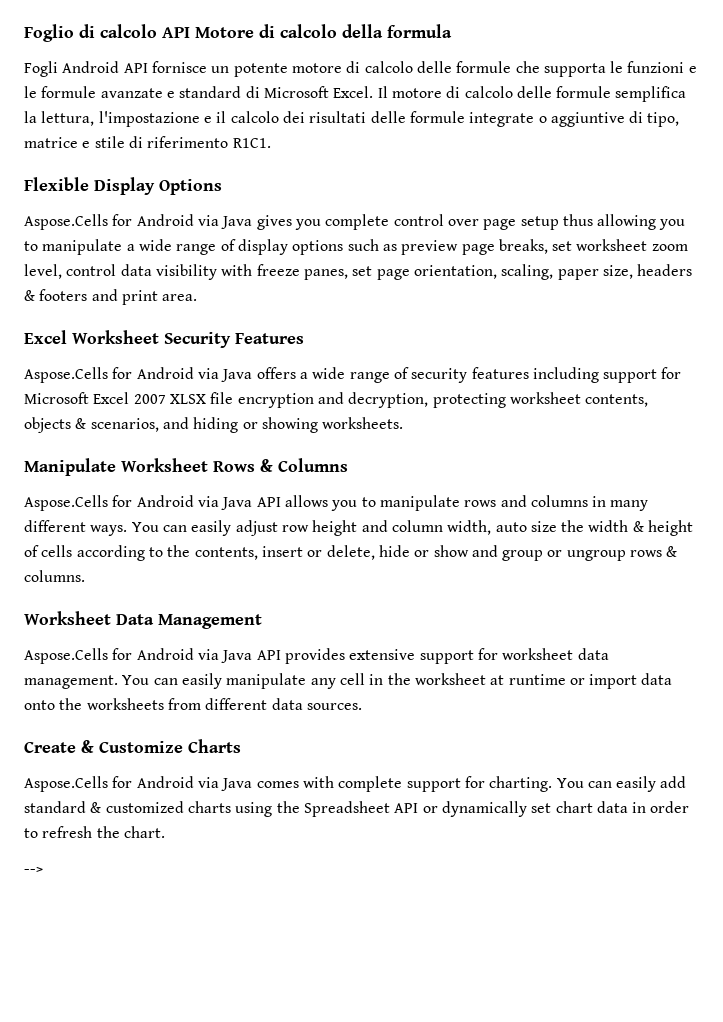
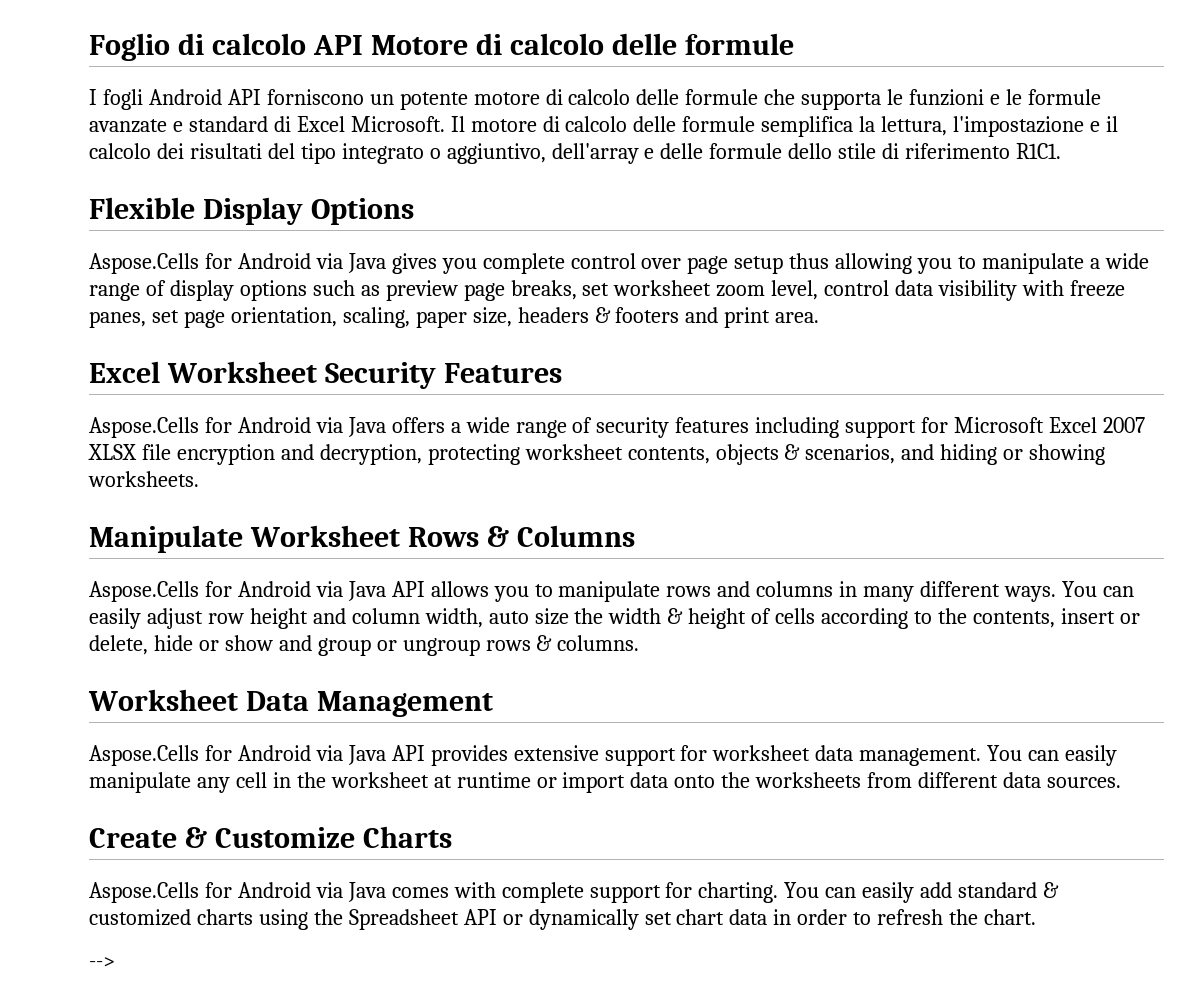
[342,24,452,38] [24,61,58,77] della formula // Fogli -> [611,33,794,55] [89,89,143,110] delle formule // I fogli
[151,61,207,73] fornisce -> [266,89,364,105] forniscono
[263,86,374,98] Microsoft Excel. -> [296,116,445,132] Excel Microsoft.
[370,111,680,127] [24,137,91,148] delle formule integrate o aggiuntive di tipo, matrice e -> [267,143,833,164] del tipo integrato o aggiuntivo, dell'array e delle formule dello

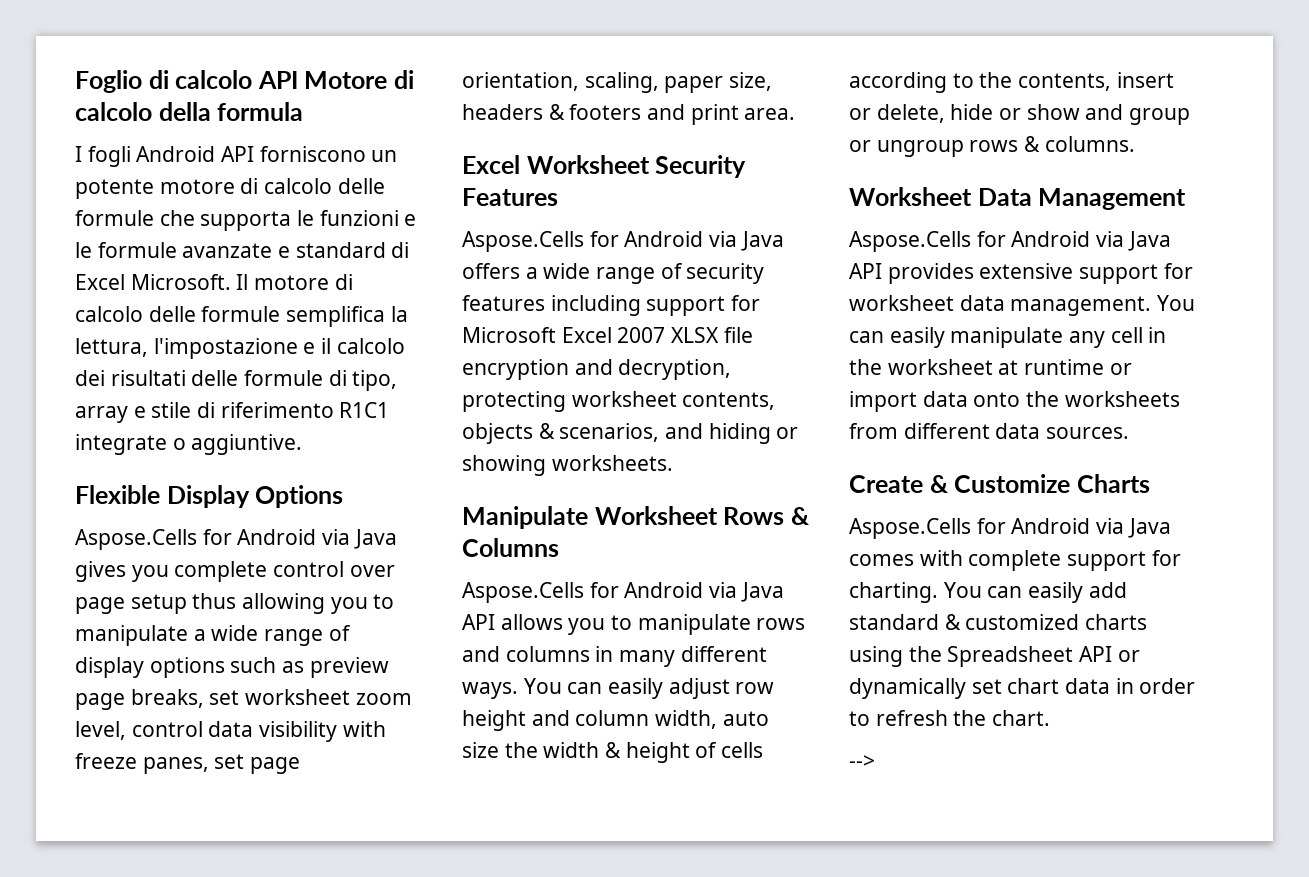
[611,33,794,55] delle formule -> [158,102,304,121] della formula
[267,143,1062,164] del tipo integrato o aggiuntivo, dell'array e delle formule dello stile di riferimento R1C1. -> [191,370,398,391] [75,402,390,423] [75,434,303,455] delle formule di tipo, array e stile di riferimento R1C1 integrate o aggiuntive.

